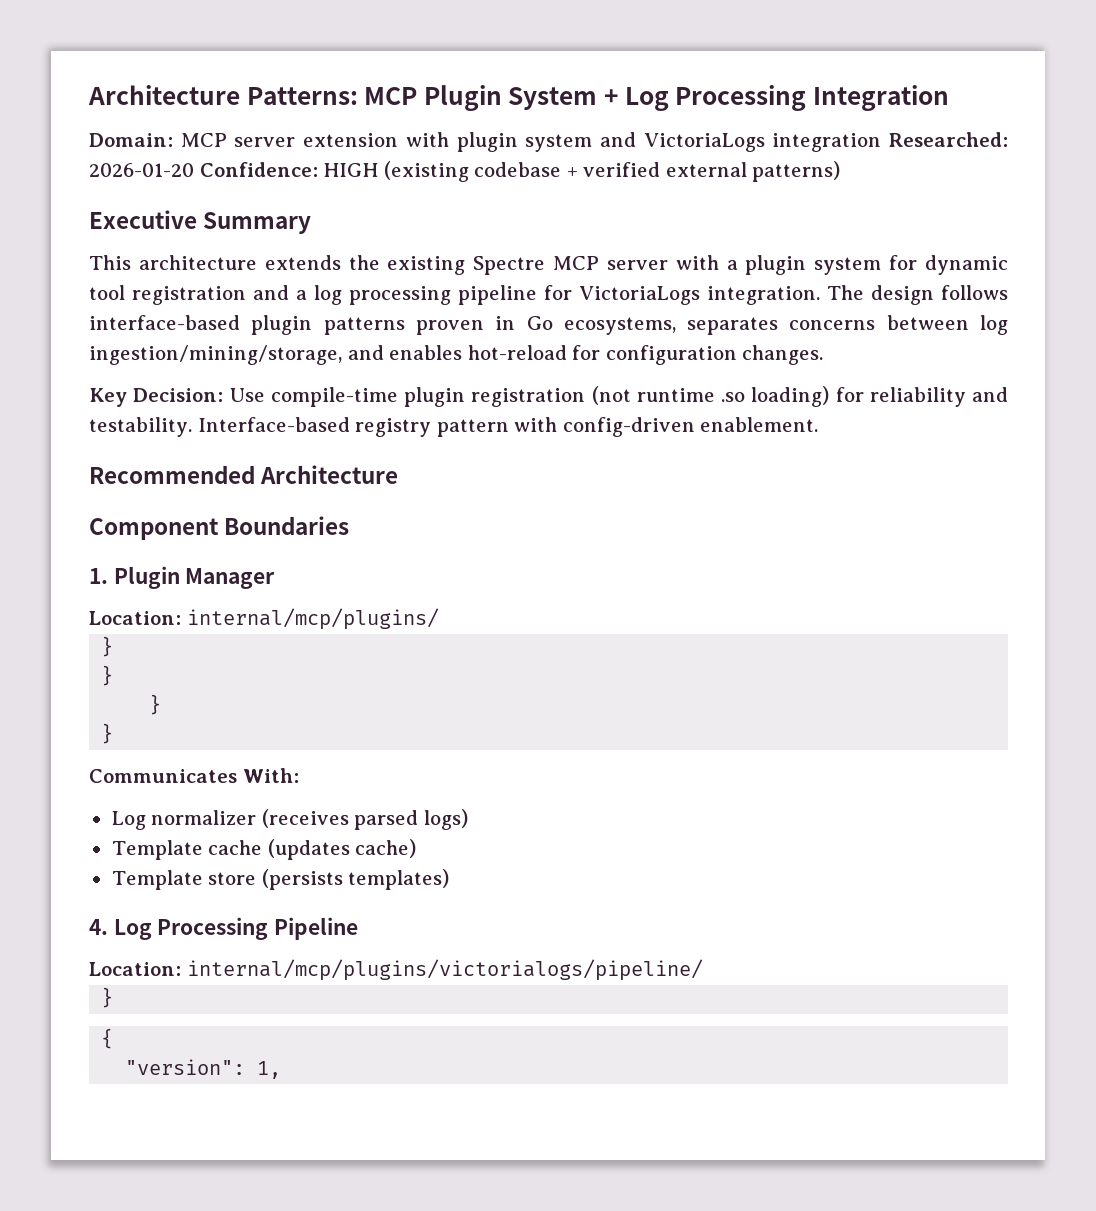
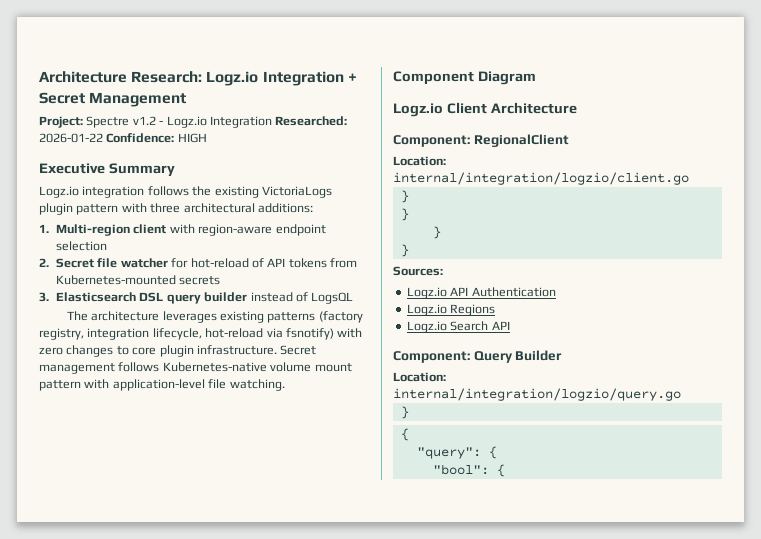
[88,85,949,111] [89,132,1009,152] [89,161,841,182] [89,210,312,234] [89,255,1008,275] [89,285,1008,305] [89,315,1008,335] [89,345,824,365] [89,386,1008,407] [89,417,819,437] [89,465,399,484] [89,516,350,540] [89,566,276,589] [89,608,439,630] Architecture Patterns: MCP Plugin System + Log Processing Integration // Domain: MCP server extension with plugin system and VictoriaLogs integration Researched: 2026-01-20 Confidence: HIGH (existing codebase + verified external patterns) // Executive Summary // This architecture extends the existing Spectre MCP server with a plugin system for dynamic tool registration and a log processing pipeline for VictoriaLogs integration. The design follows interface-based plugin patterns proven in Go ecosystems, separates concerns between log ingestion/mining/storage, and enables hot-reload for configuration changes. // Key Decision: Use compile-time plugin registration (not runtime .so loading) for reliability and testability. Interface-based registry pattern with config-driven enablement. // Recommended Architecture // Component Boundaries // 1. Plugin Manager // Location: internal/mcp/plugins/ -> [39,71,357,86] [39,92,187,107] [39,116,348,128] [39,133,207,143] [39,163,175,177] [39,186,332,198] [39,203,313,215] [39,224,326,236] [55,241,107,251] [39,258,357,268] [55,275,221,285] [39,292,354,304] [66,311,363,323] [39,328,363,340] [39,345,317,357] [39,362,352,374] [39,379,285,391] [393,71,536,85] [393,102,577,117] [393,134,569,147] [393,156,446,166] [393,172,689,185] Architecture Research: Logz.io Integration + Secret Management // Project: Spectre v1.2 - Logz.io Integration Researched: 2026-01-22 Confidence: HIGH // Executive Summary // Logz.io integration follows the existing VictoriaLogs plugin pattern with three architectural additions: // 1. Multi-region client with region-aware endpoint selection // 2. Secret file watcher for hot-reload of API tokens from Kubernetes-mounted secrets // 3. Elasticsearch DSL query builder instead of LogsQL // The architecture leverages existing patterns (factory registry, integration lifecycle, hot-reload via fsnotify) with zero changes to core plugin infrastructure. Secret management follows Kubernetes-native volume mount pattern with application-level file watching. // Component Diagram // Logz.io Client Architecture // Component: RegionalClient // Location: internal/integration/logzio/client.go
[89,768,299,783] [111,809,468,830] [111,839,417,860] [111,869,450,890] [89,917,359,940] [89,959,703,981] Communicates With: // Log normalizer (receives parsed logs) // Template cache (updates cache) // Template store (persists templates) // 4. Log Processing Pipeline // Location: internal/mcp/plugins/victorialogs/pipeline/ -> [393,266,443,276] [406,287,556,299] [406,304,496,316] [406,321,510,333] [393,350,563,363] [393,372,446,382] [393,388,681,401] Sources: // Logz.io API Authentication // Logz.io Regions // Logz.io Search API // Component: Query Builder // Location: internal/integration/logzio/query.go
[125,1059,282,1079] "version": 1, -> [416,446,497,459] [432,464,505,477] "query": { // "bool": {

